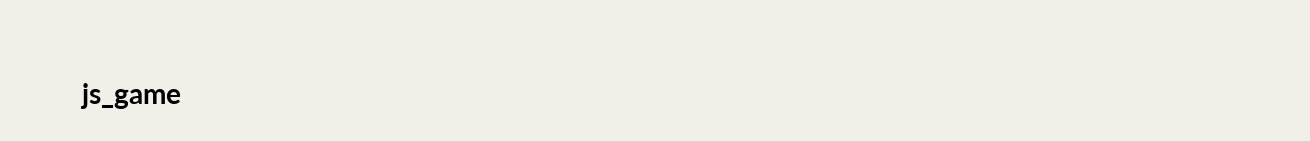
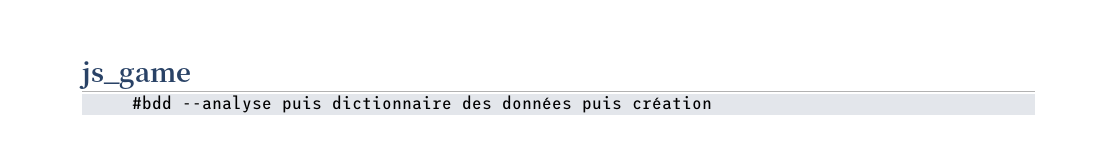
(181, 96) none -> [131,95,712,113] // #bdd --analyse puis dictionnaire des données puis création

